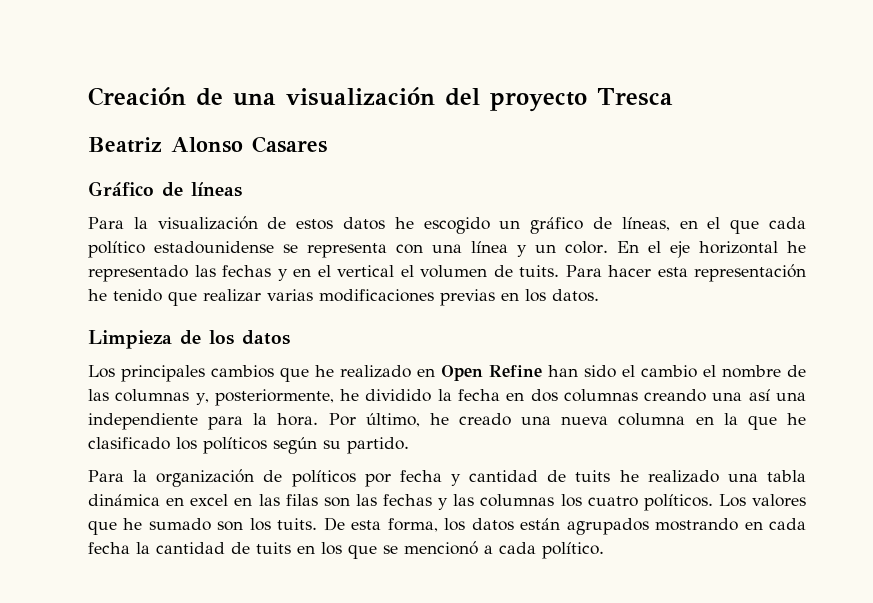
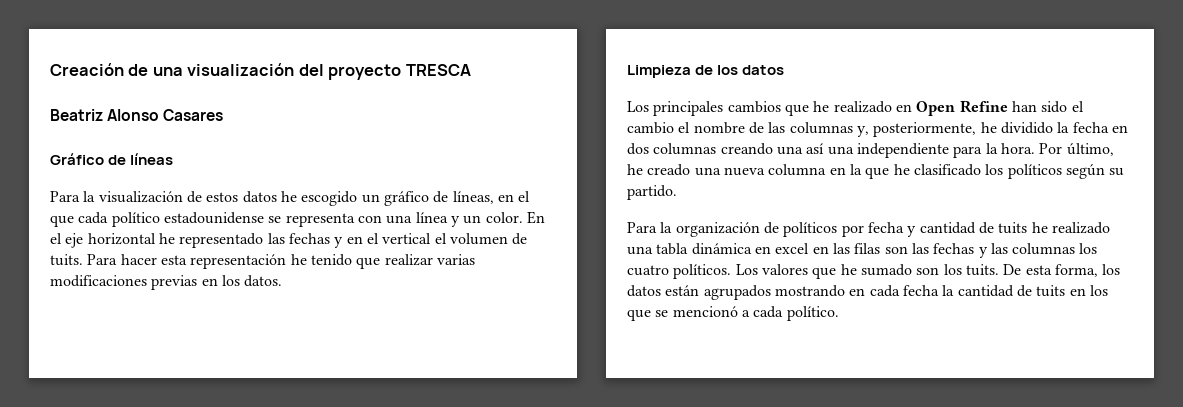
[597,88,673,106] Tresca -> [405,64,471,76] TRESCA

